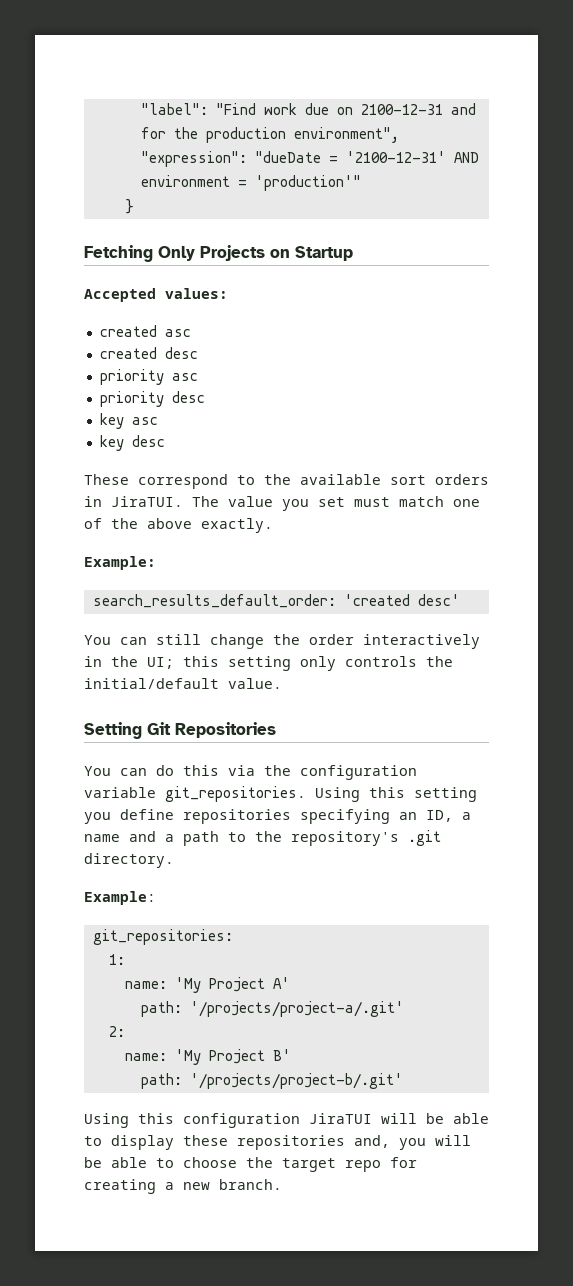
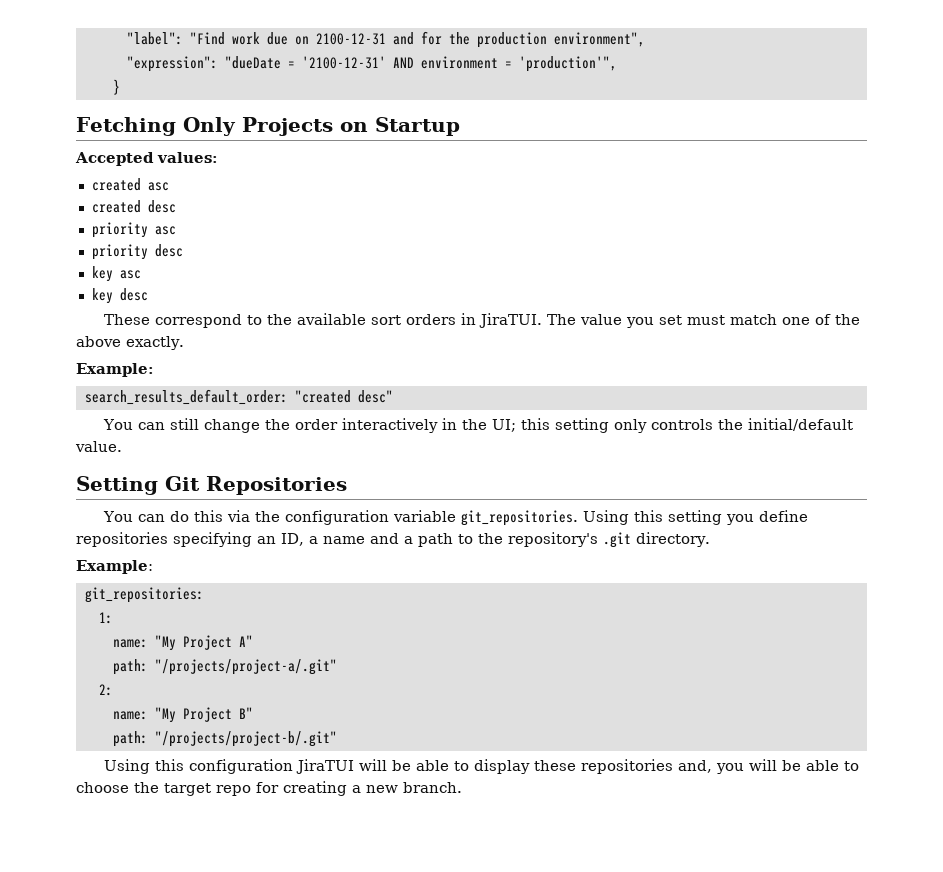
[254,175,361,191] 'production'" -> [518,56,617,72] 'production'",
[343,594,460,606] 'created desc' -> [294,390,393,403] "created desc"
[174,977,290,993] [140,1001,404,1017] 'My Project A' // path: '/projects/project-a/.git' -> [154,635,253,651] [112,659,337,675] "My Project A" // path: "/projects/project-a/.git"
[174,1049,291,1065] [140,1073,403,1089] 'My Project B' // path: '/projects/project-b/.git' -> [154,707,253,723] [112,731,337,747] "My Project B" // path: "/projects/project-b/.git"

